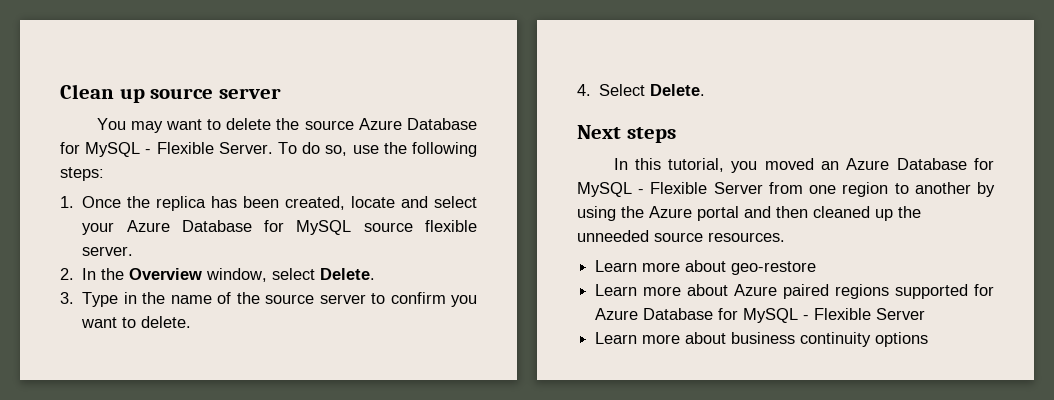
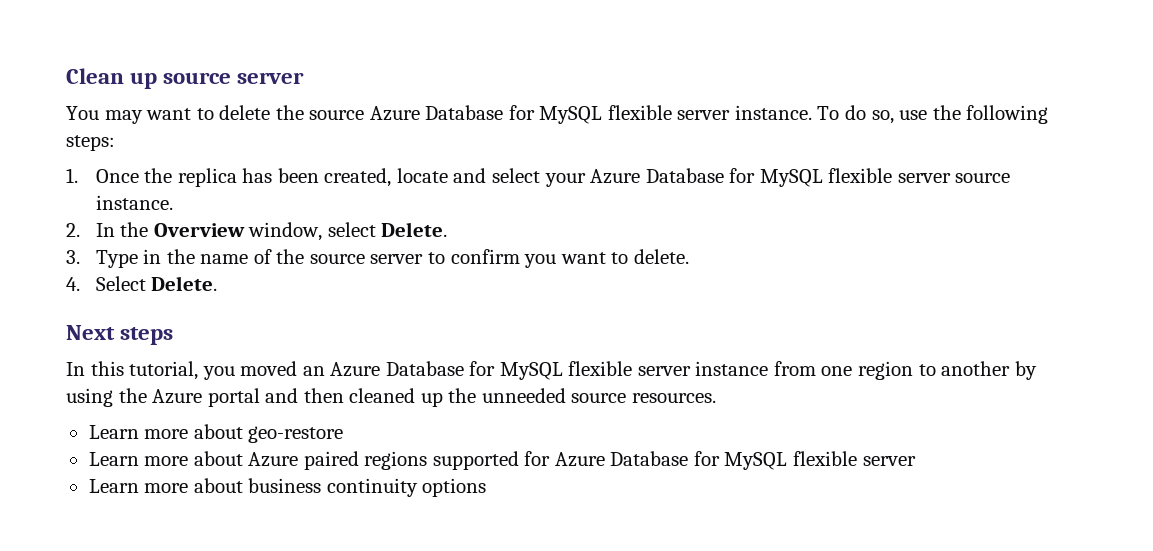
[145,142,273,154] - Flexible Server. -> [607,105,812,120] flexible server instance.
[363,220,477,232] [82,246,134,256] source flexible server. -> [828,168,1011,183] [95,195,173,210] flexible server source instance.
[638,182,763,194] - Flexible Server -> [568,361,769,376] flexible server instance
[803,308,926,320] - Flexible Server -> [792,451,916,466] flexible server

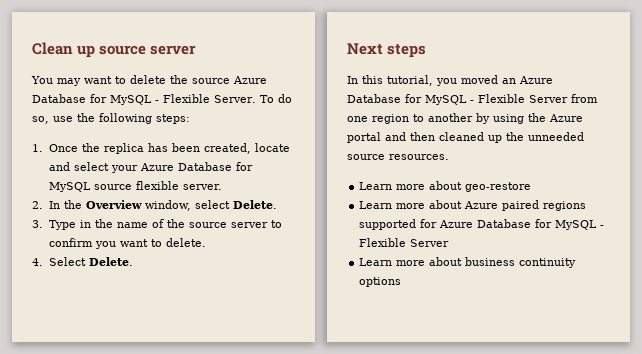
[607,105,812,120] flexible server instance. -> [155,94,256,103] - Flexible Server.
[828,168,1011,183] [95,195,173,210] flexible server source instance. -> [93,181,223,190] source flexible server.
[568,361,769,376] flexible server instance -> [470,94,568,103] - Flexible Server
[792,451,916,466] flexible server -> [600,225,605,228] [359,238,450,247] - Flexible Server

